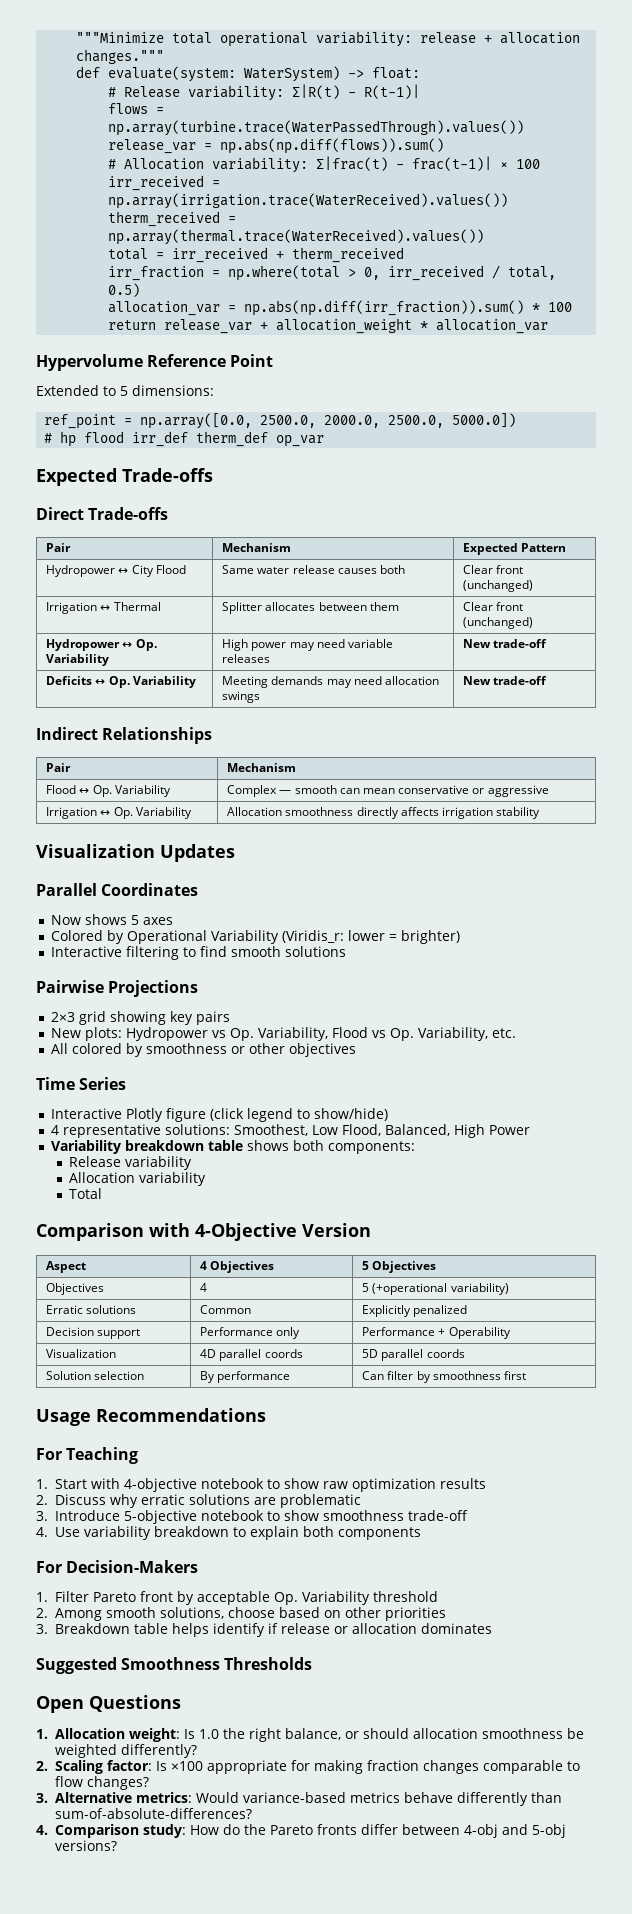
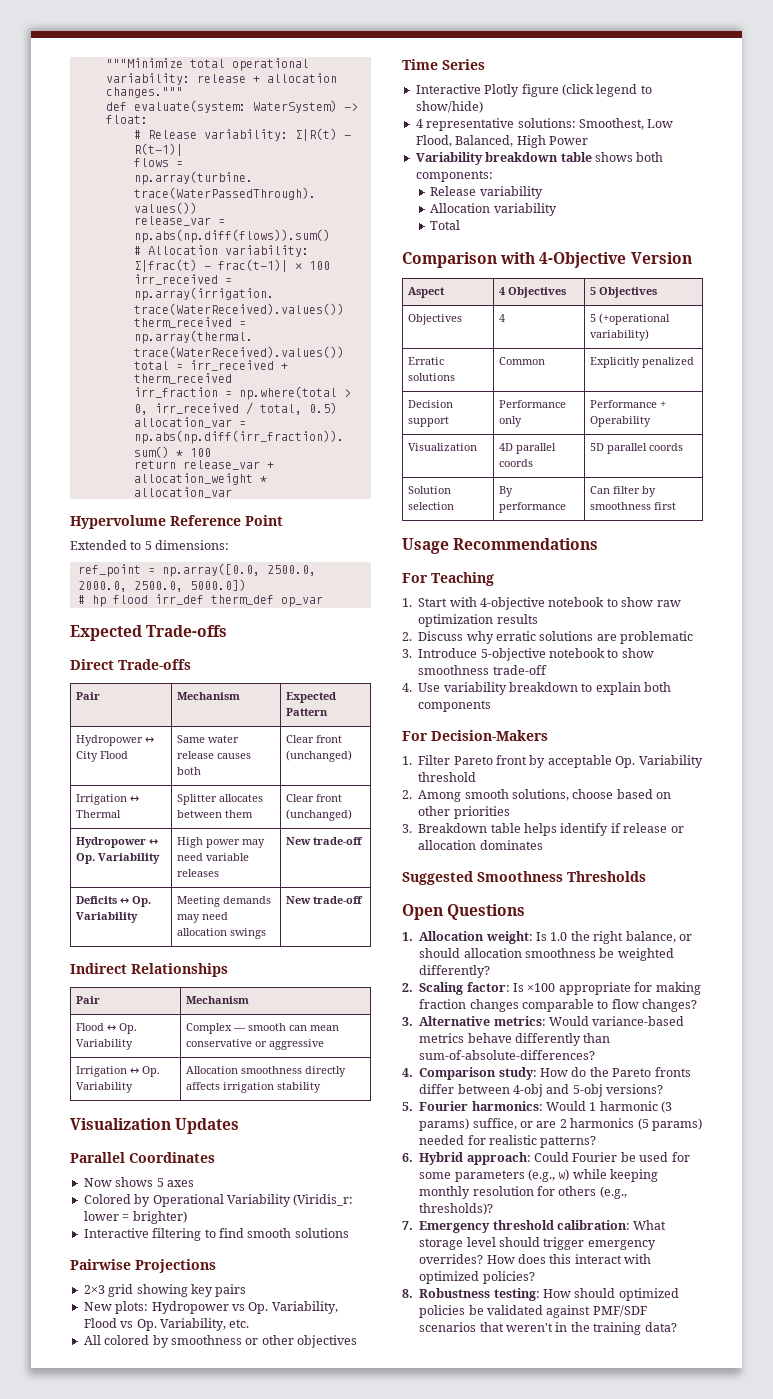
(117, 1845) none -> [402,1101,673,1113] [419,1118,702,1131] [419,1135,597,1148] [402,1152,690,1165] [419,1169,659,1182] [419,1186,627,1199] [419,1203,494,1215] [402,1220,667,1233] [419,1237,656,1250] [419,1254,652,1264] [419,1271,535,1284] [402,1288,679,1301] [419,1305,647,1318] [419,1322,677,1335] // 5. Fourier harmonics: Would 1 harmonic (3 params) suffice, or are 2 harmonics (5 params) needed for realistic patterns? // 6. Hybrid approach: Could Fourier be used for some parameters (e.g., w) while keeping monthly resolution for others (e.g., thresholds)? // 7. Emergency threshold calibration: What storage level should trigger emergency overrides? How does this interact with optimized policies? // 8. Robustness testing: How should optimized policies be validated against PMF/SDF scenarios that weren't in the training data?

